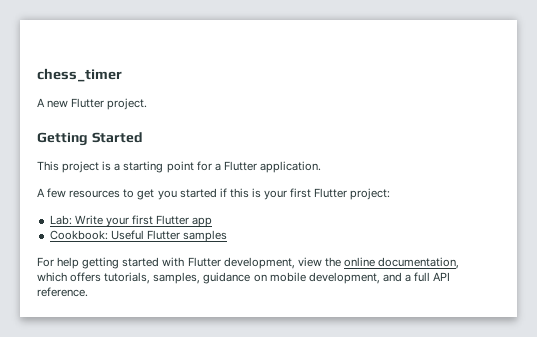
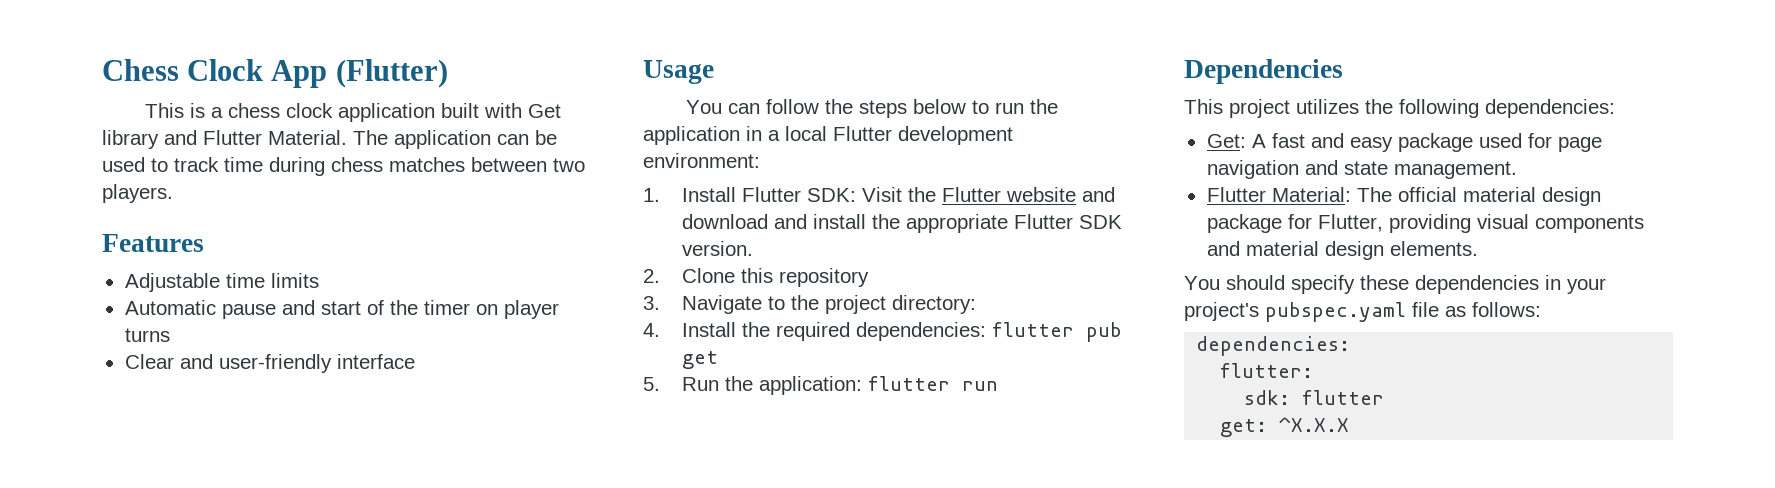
[37,68,122,82] [37,98,148,110] [37,132,143,146] [37,161,321,173] [37,188,391,200] [49,215,213,227] [49,230,227,242] [37,257,460,269] [37,272,451,284] [37,287,88,297] chess_timer // A new Flutter project. // Getting Started // This project is a starting point for a Flutter application. // A few resources to get you started if this is your first Flutter project: // Lab: Write your first Flutter app // Cookbook: Useful Flutter samples // For help getting started with Flutter development, view the online documentation, which offers tutorials, samples, guidance on mobile development, and a full API reference. -> [102,59,448,88] [144,103,561,122] [102,130,557,149] [102,157,585,176] [102,184,173,203] [102,234,204,252] [124,273,319,292] [124,300,559,319] [124,328,170,342] [124,354,415,373] [643,60,714,84] [685,99,1058,118] [643,126,1013,145] [643,153,760,168] [643,187,1116,202] [682,214,1123,233] [682,241,754,256] [643,268,870,287] [643,295,977,314] [643,322,1123,342] [682,351,719,369] [643,376,999,395] [1184,59,1343,84] [1184,99,1615,118] [1206,133,1602,152] [1206,160,1517,179] [1206,187,1601,206] [1206,214,1644,233] [1206,241,1478,260] [1184,275,1606,294] [1184,302,1541,322] [1196,336,1351,356] [1220,363,1314,378] [1244,390,1385,405] [1220,417,1350,437] Chess Clock App (Flutter) // This is a chess clock application built with Get library and Flutter Material. The application can be used to track time during chess matches between two players. // Features // Adjustable time limits // Automatic pause and start of the timer on player turns // Clear and user-friendly interface // Usage // You can follow the steps below to run the application in a local Flutter development environment: // 1. Install Flutter SDK: Visit the Flutter website and download and install the appropriate Flutter SDK version. // 2. Clone this repository // 3. Navigate to the project directory: // 4. Install the required dependencies: flutter pub get // 5. Run the application: flutter run // Dependencies // This project utilizes the following dependencies: // Get: A fast and easy package used for page navigation and state management. // Flutter Material: The official material design package for Flutter, providing visual components and material design elements. // You should specify these dependencies in your project's pubspec.yaml file as follows: // dependencies: // flutter: // sdk: flutter // get: ^X.X.X

